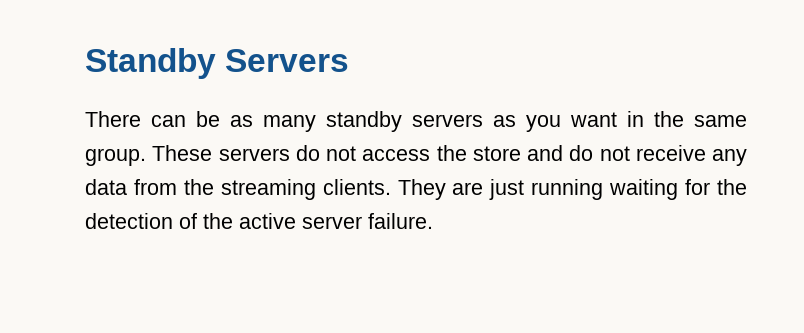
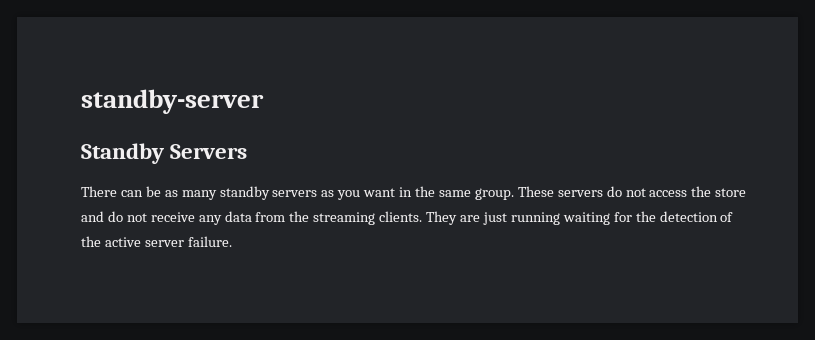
(85, 63) none -> [81,89,264,114] standby-server //

